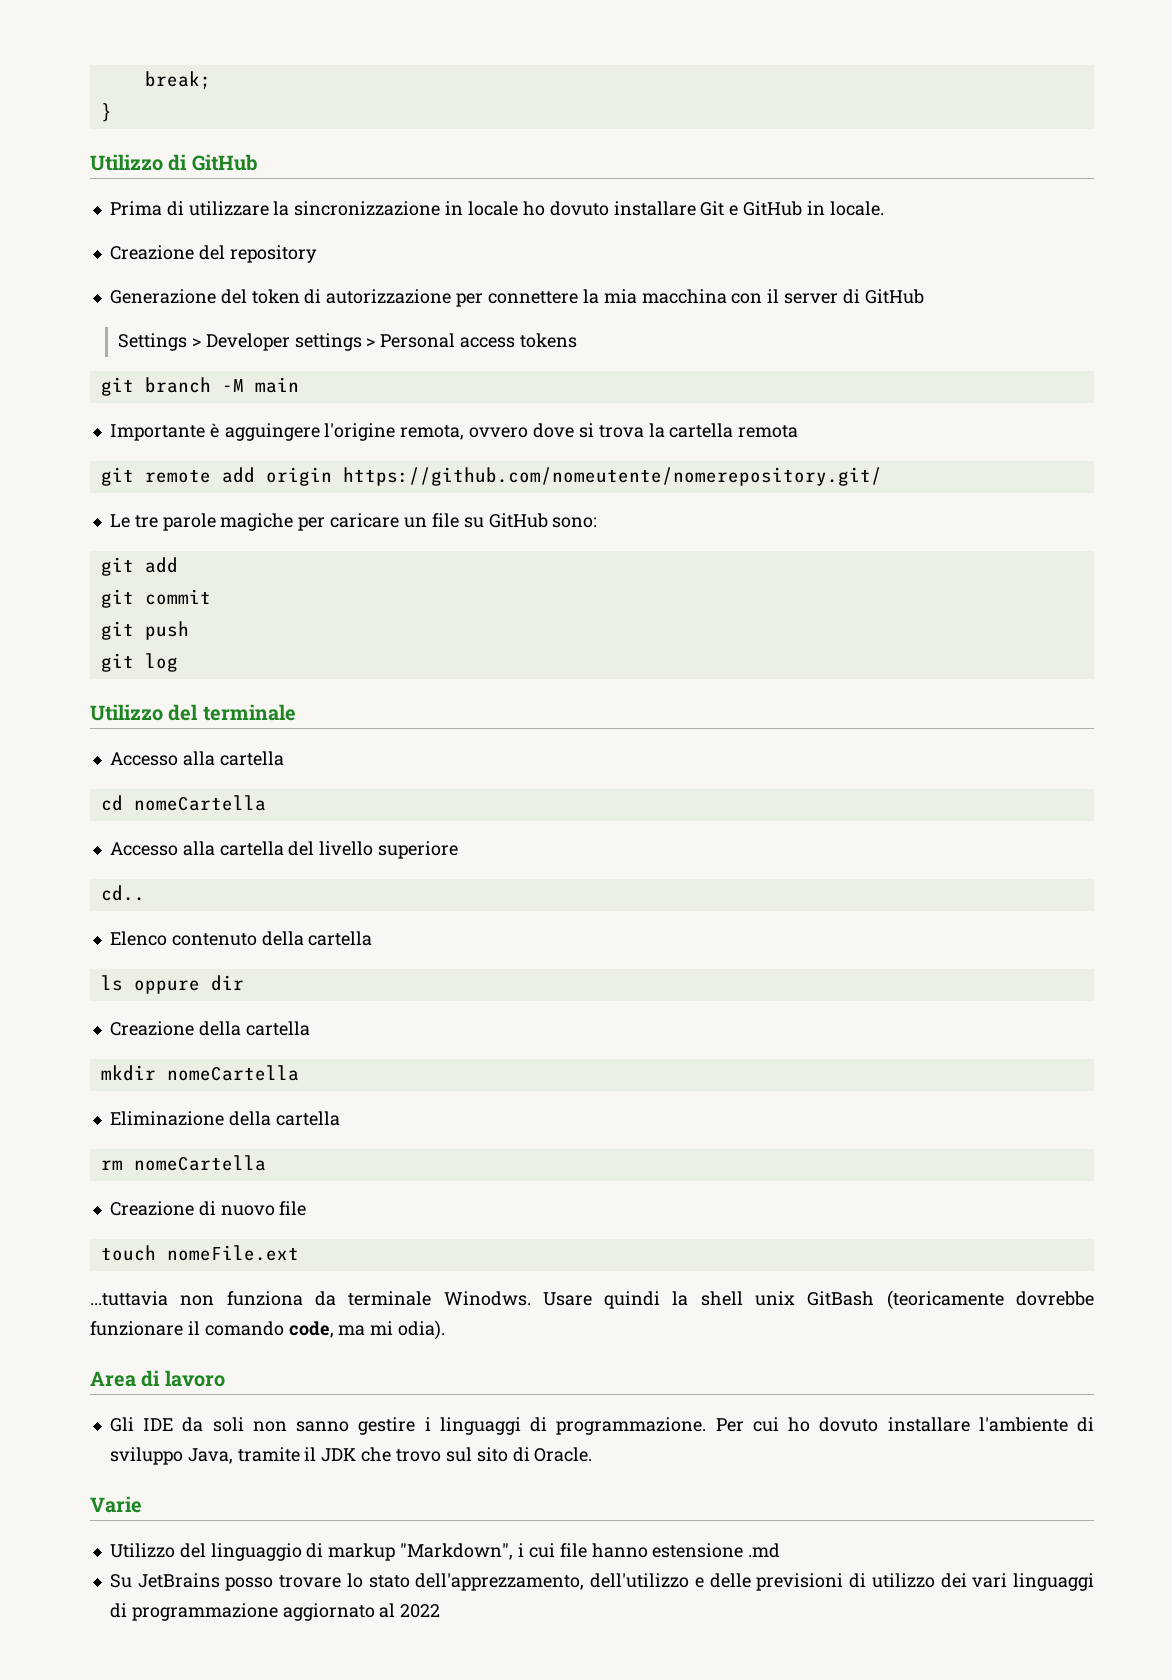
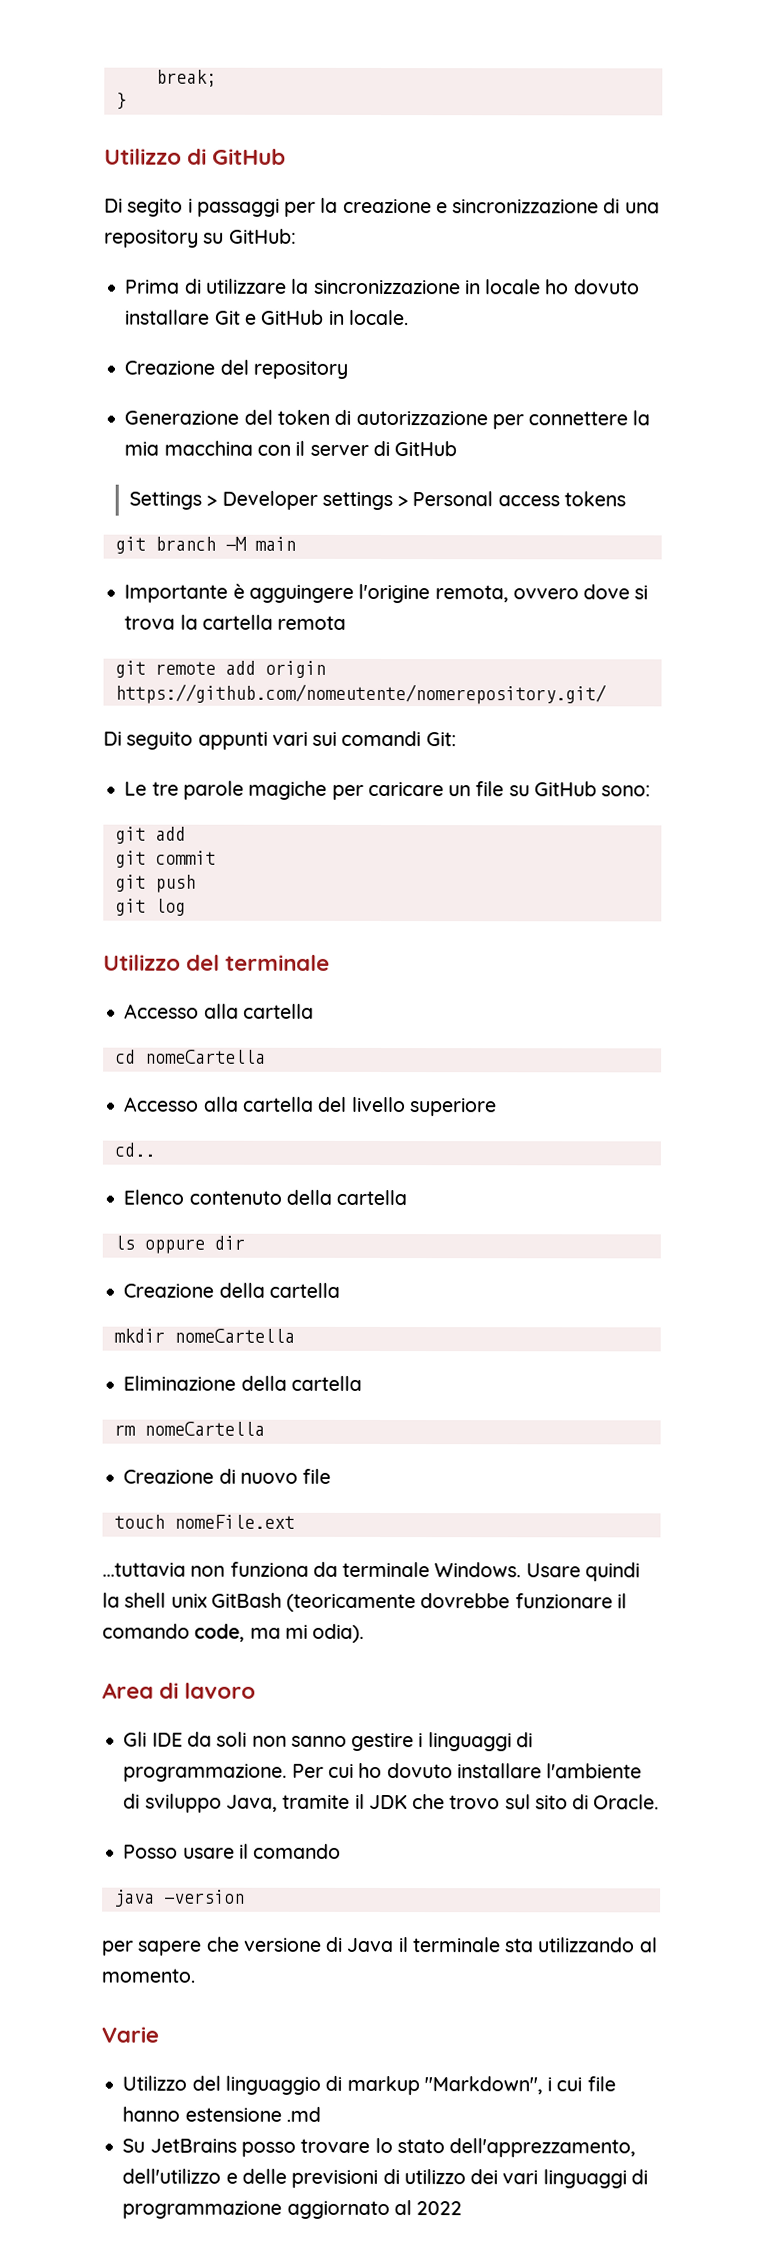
(258, 162) none -> [104,197,660,217] [104,228,297,248] // Di segito i passaggi per la creazione e sincronizzazione di una repository su GitHub:
(882, 476) none -> [103,730,457,750] // Di seguito appunti vari sui comandi Git:
[443,1291,531,1306] Winodws. -> [434,1562,522,1578] Windows.
(593, 1454) none -> [123,1843,342,1859] [113,1889,245,1907] [101,1936,658,1956] [101,1968,195,1983] // Posso usare il comando // java -version // per sapere che versione di Java il terminale sta utilizzando al momento.

